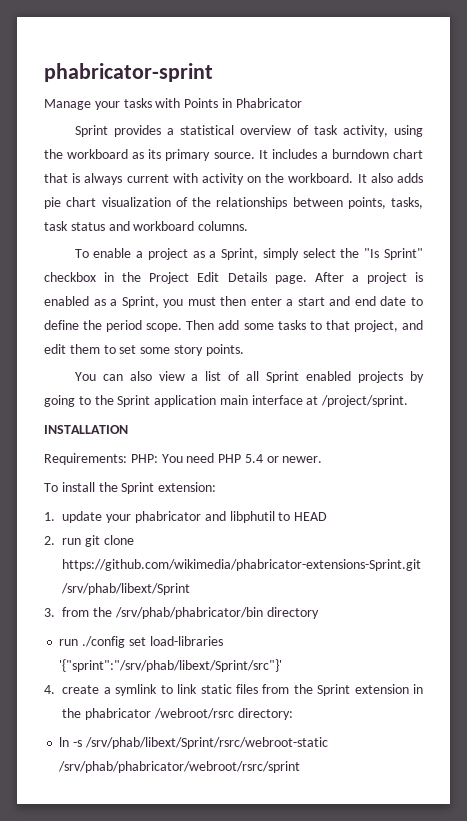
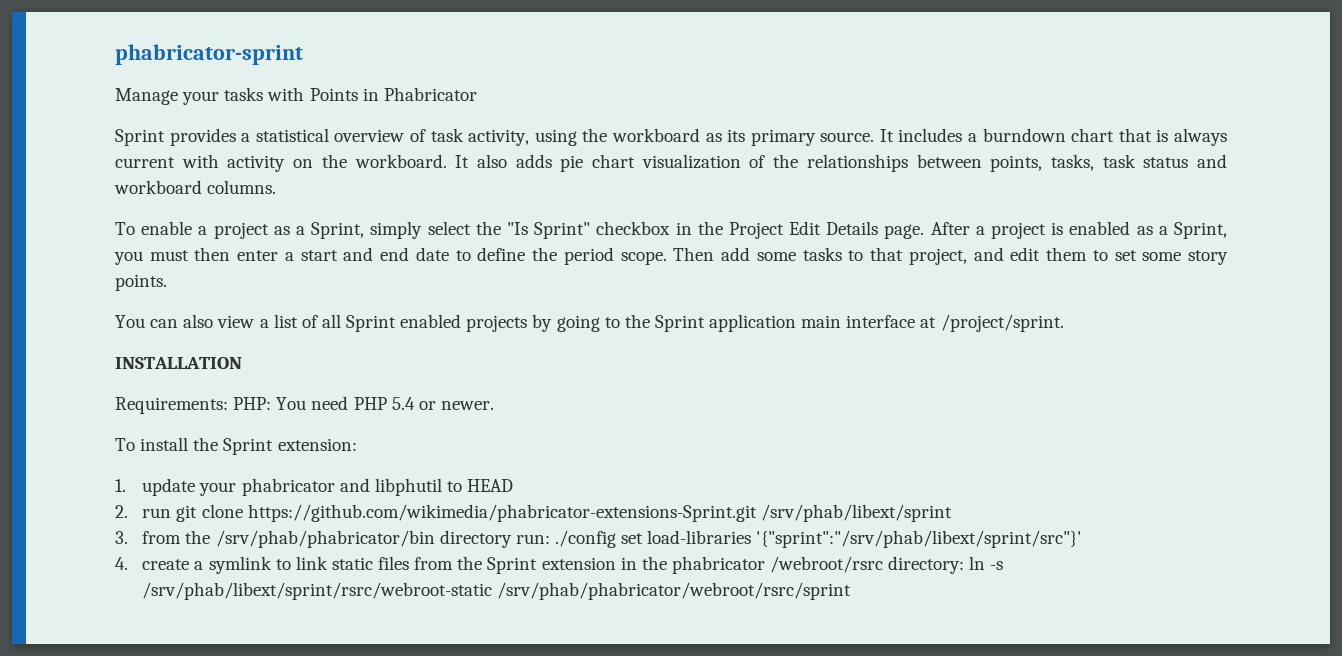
[61,583,191,595] /srv/phab/libext/Sprint -> [760,504,952,522] /srv/phab/libext/sprint
[59,639,79,646] // run -> [515,534,550,544] run:
[59,659,283,672] '{"sprint":"/srv/phab/libext/Sprint/src"}' -> [756,530,1083,548] '{"sprint":"/srv/phab/libext/sprint/src"}'
(293, 714) // -> (965, 565) none
[84,737,328,749] /srv/phab/libext/Sprint/rsrc/webroot-static -> [142,582,493,600] /srv/phab/libext/sprint/rsrc/webroot-static

